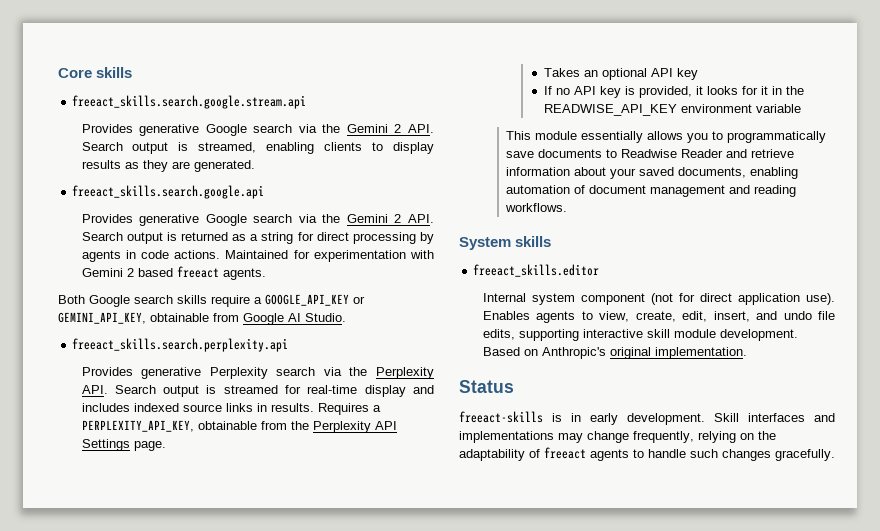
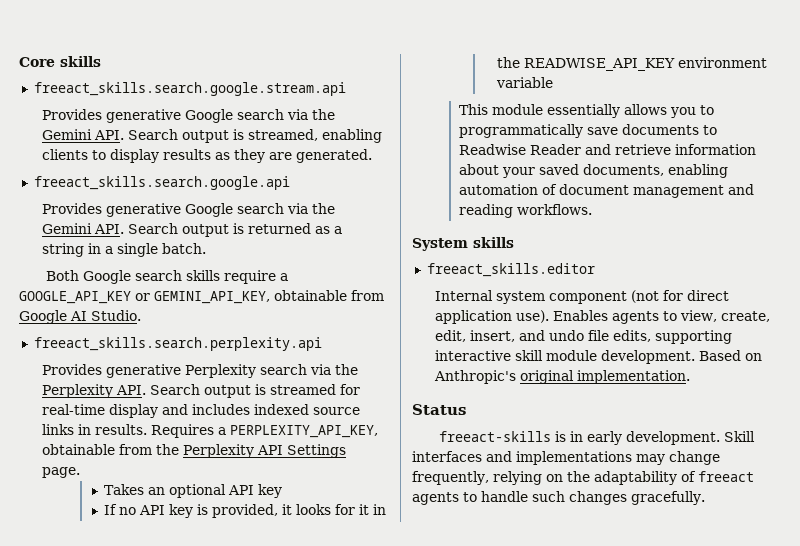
[394,124,402,133] 2 -> (93, 134) none
[394,214,402,223] 2 -> (93, 228) none
[297,232,434,244] [81,250,434,262] [81,266,266,280] for direct processing by agents in code actions. Maintained for experimentation with Gemini 2 based freeact agents. -> [88,243,207,257] in a single batch.

